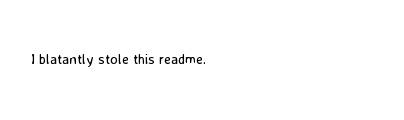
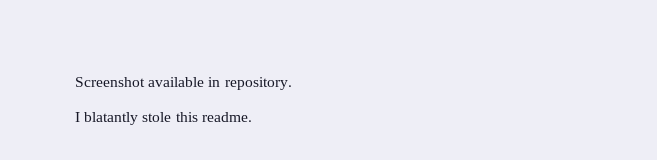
(31, 59) none -> [75,77,292,90] Screenshot available in repository. //

